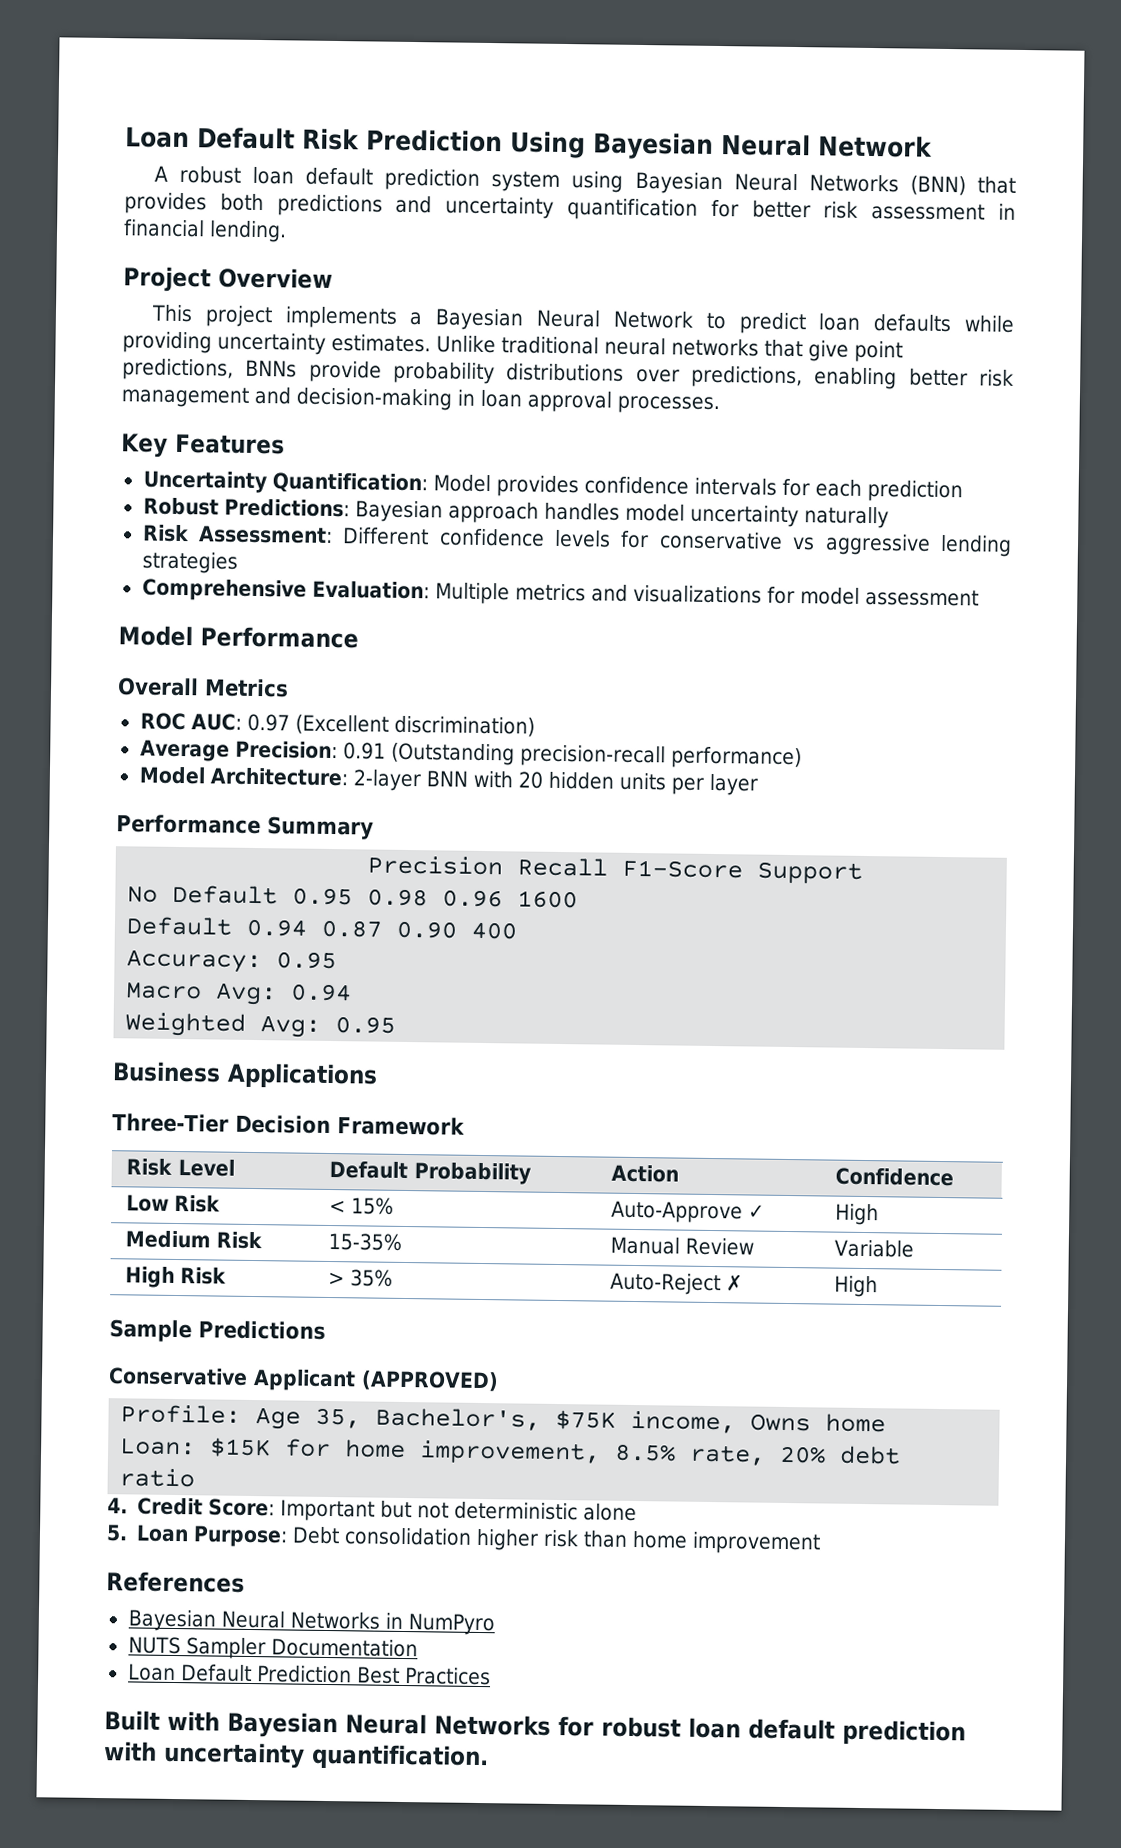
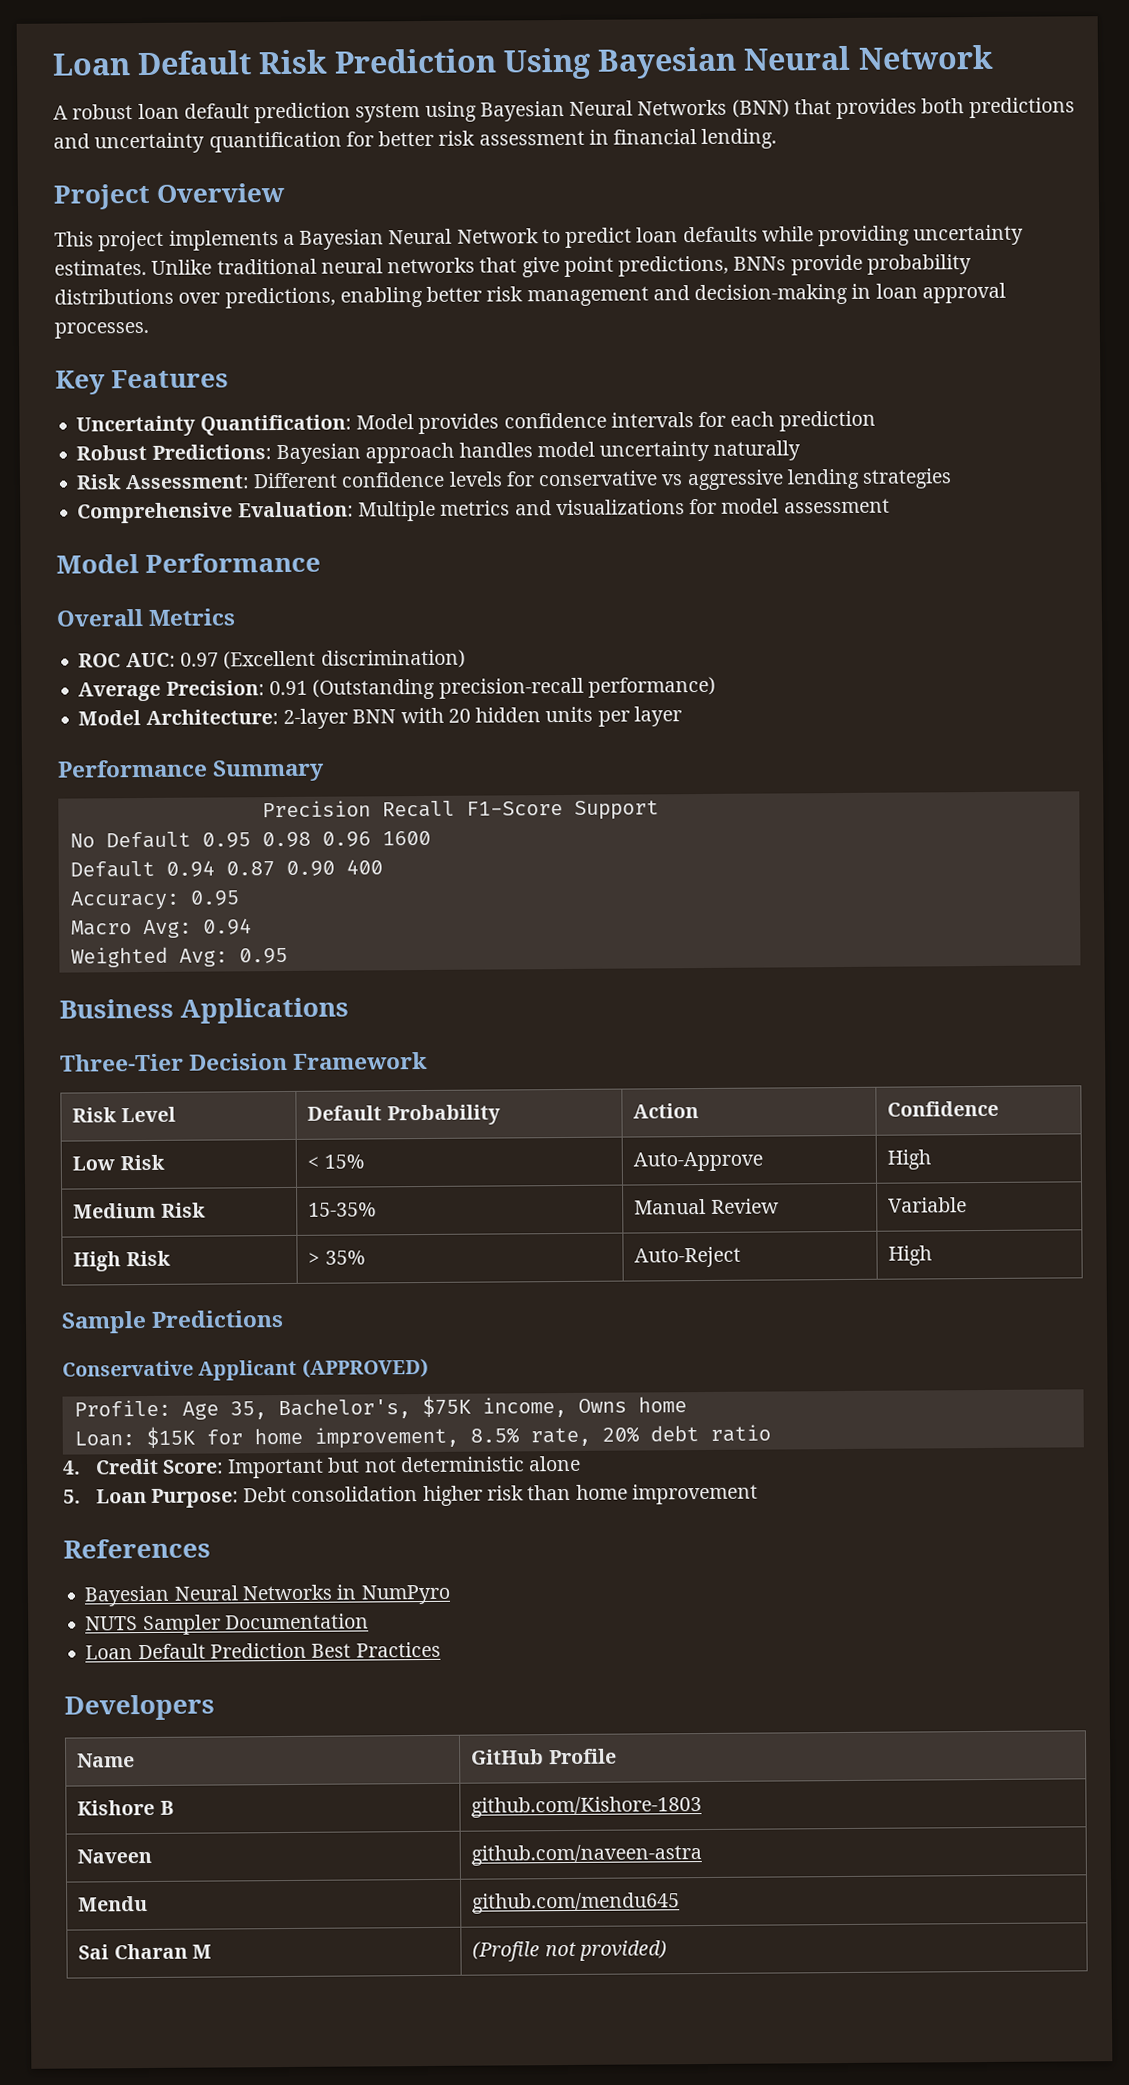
[748,1204,766,1219] ✓ -> (764, 1161) none
[726,1274,744,1292] ✗ -> (742, 1257) none
[104,1710,966,1746] [104,1741,489,1771] Built with Bayesian Neural Networks for robust loan default prediction with uncertainty quantification. -> [64,1694,215,1721] [77,1753,136,1768] [471,1748,617,1765] [77,1799,174,1816] [471,1796,703,1818] [77,1848,153,1864] [471,1844,703,1866] [78,1896,149,1912] [472,1892,681,1914] [78,1943,212,1960] [472,1940,667,1962] Developers // Name | GitHub Profile // Kishore B | github.com/Kishore-1803 // Naveen | github.com/naveen-astra // Mendu | github.com/mendu645 // Sai Charan M | (Profile not provided)

